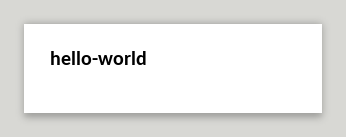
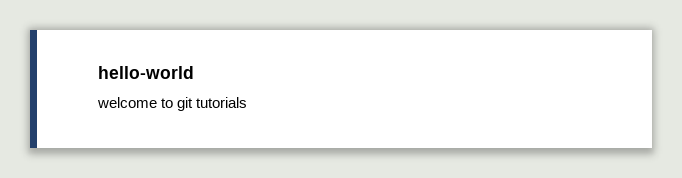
(147, 58) none -> [97,97,248,111] // welcome to git tutorials

